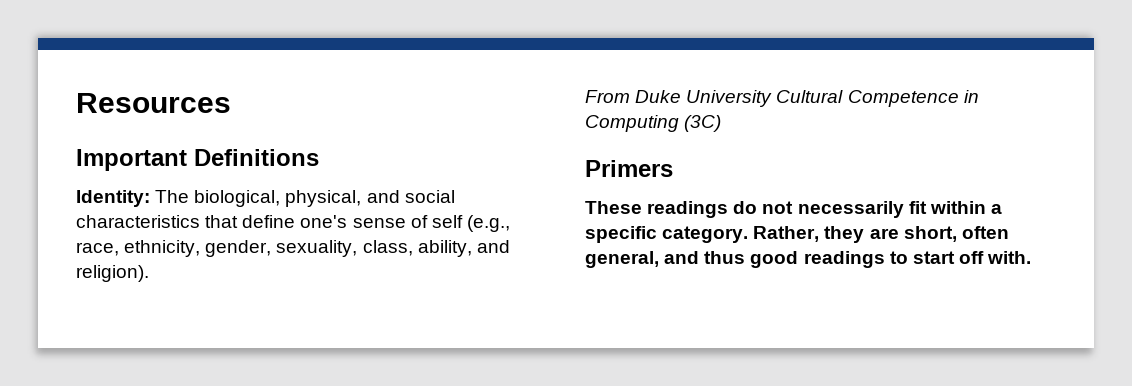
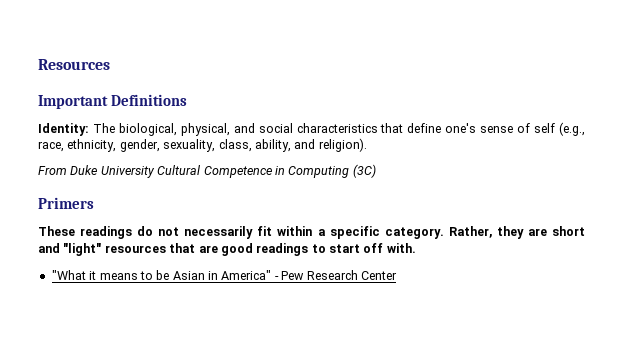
[903,226,1009,242] [585,251,746,268] short, often general, and thus -> [552,226,586,236] [38,243,218,256] short and "light" resources that are
(1032, 257) none -> [51,270,397,280] // "What it means to be Asian in America" - Pew Research Center

